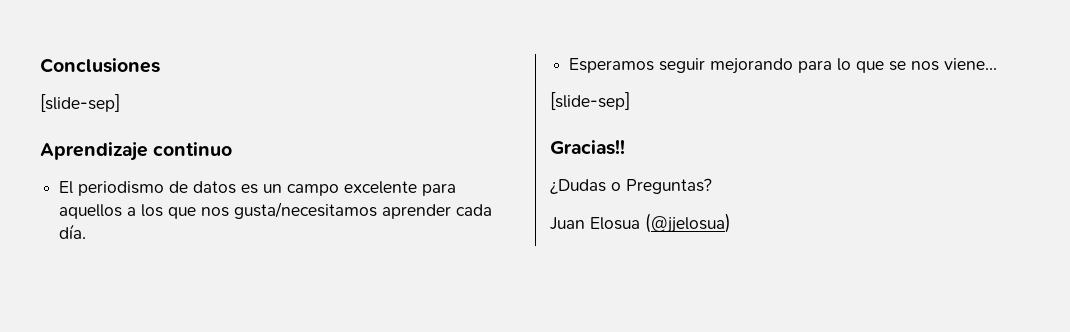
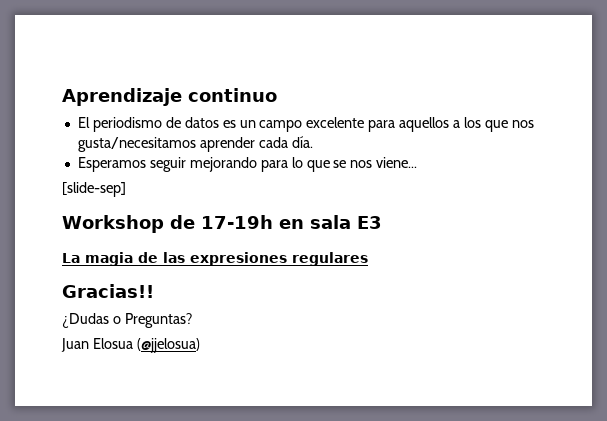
[40,58,160,73] [40,94,120,112] Conclusiones // [slide-sep] // -> (62, 97) none
(630, 101) none -> [62,215,382,233] [62,252,368,266] // Workshop de 17-19h en sala E3 // La magia de las expresiones regulares

